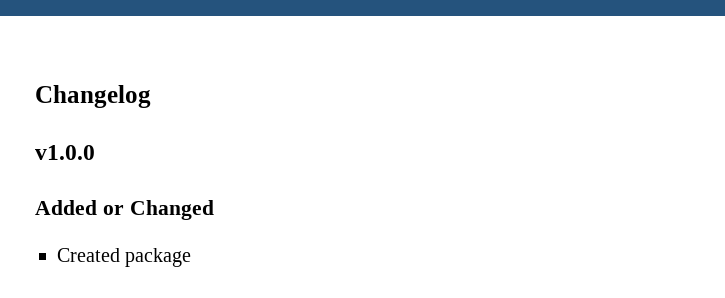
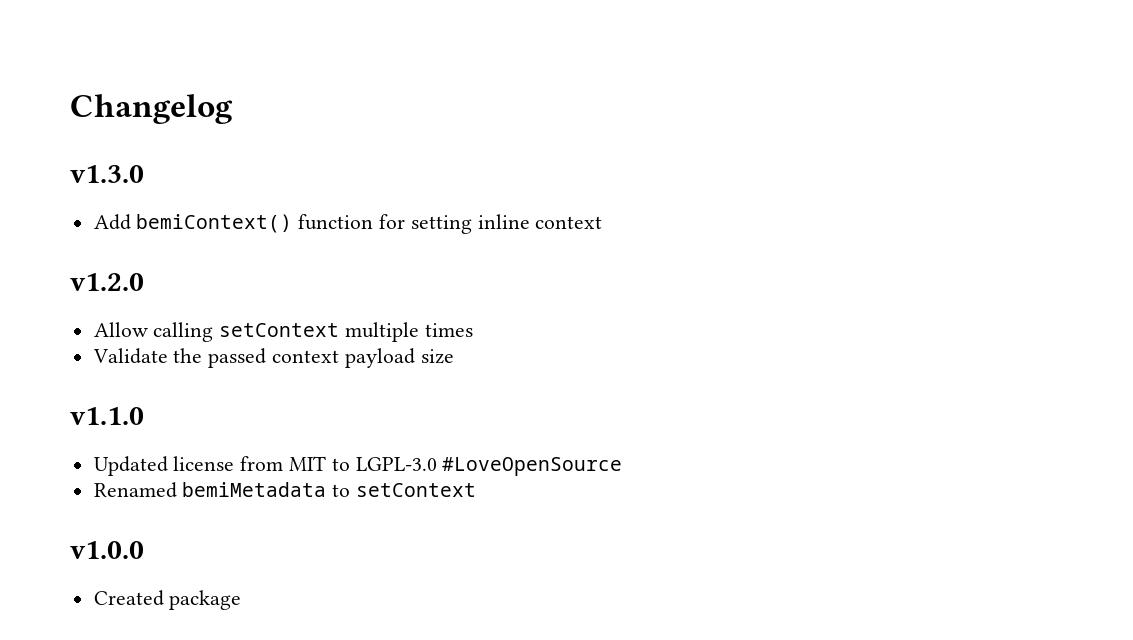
[35,145,95,160] [35,200,214,220] v1.0.0 // Added or Changed -> [70,165,144,183] [93,214,603,234] [70,273,144,291] [93,322,473,342] [92,348,454,368] [70,407,144,425] [93,456,623,476] [93,482,477,498] [70,541,144,559] v1.3.0 // Add bemiContext() function for setting inline context // v1.2.0 // Allow calling setContext multiple times // Validate the passed context payload size // v1.1.0 // Updated license from MIT to LGPL-3.0 #LoveOpenSource // Renamed bemiMetadata to setContext // v1.0.0

